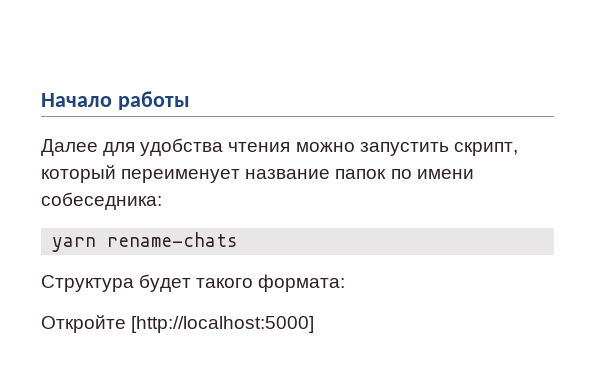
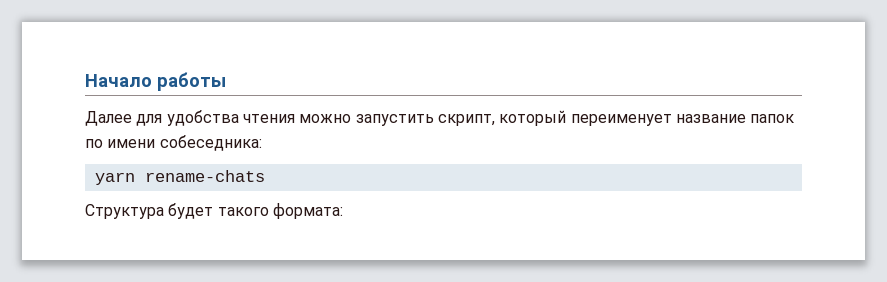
[41,315,315,333] // Откройте [http://localhost:5000] -> (343, 211) none

